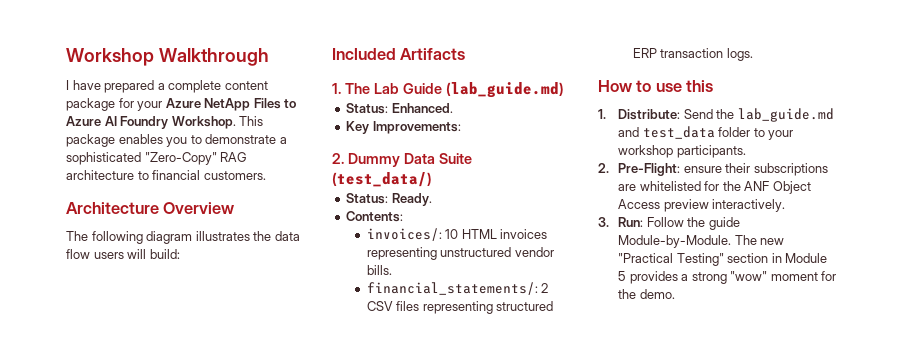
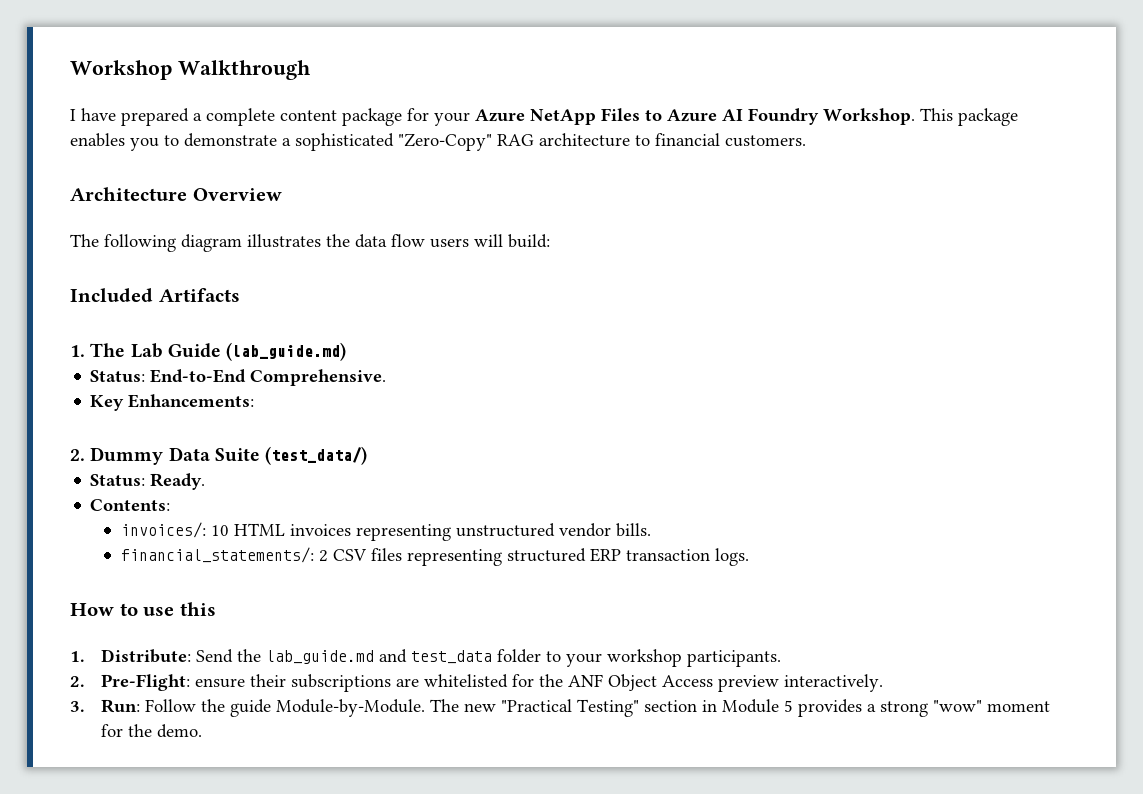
[391,103,453,113] Enhanced. -> [150,369,387,386] End-to-End Comprehensive.
[372,121,461,134] Improvements: -> [128,394,255,408] Enhancements:

